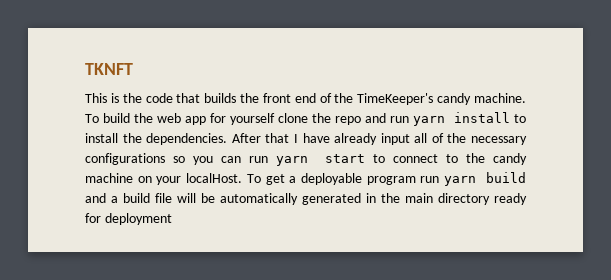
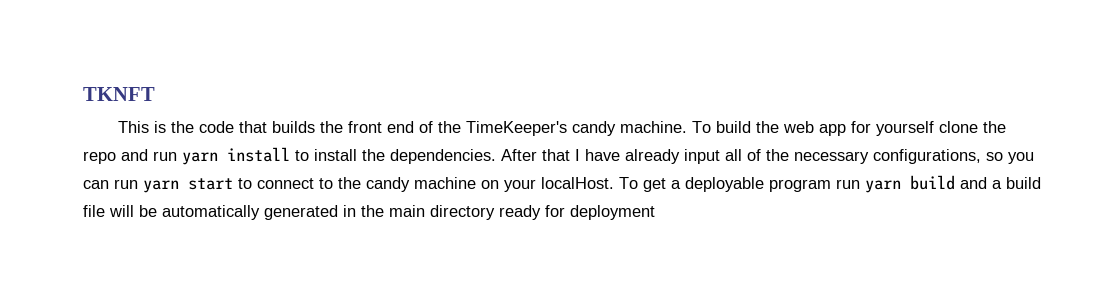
[85,153,165,165] configurations -> [873,149,981,164] configurations,

